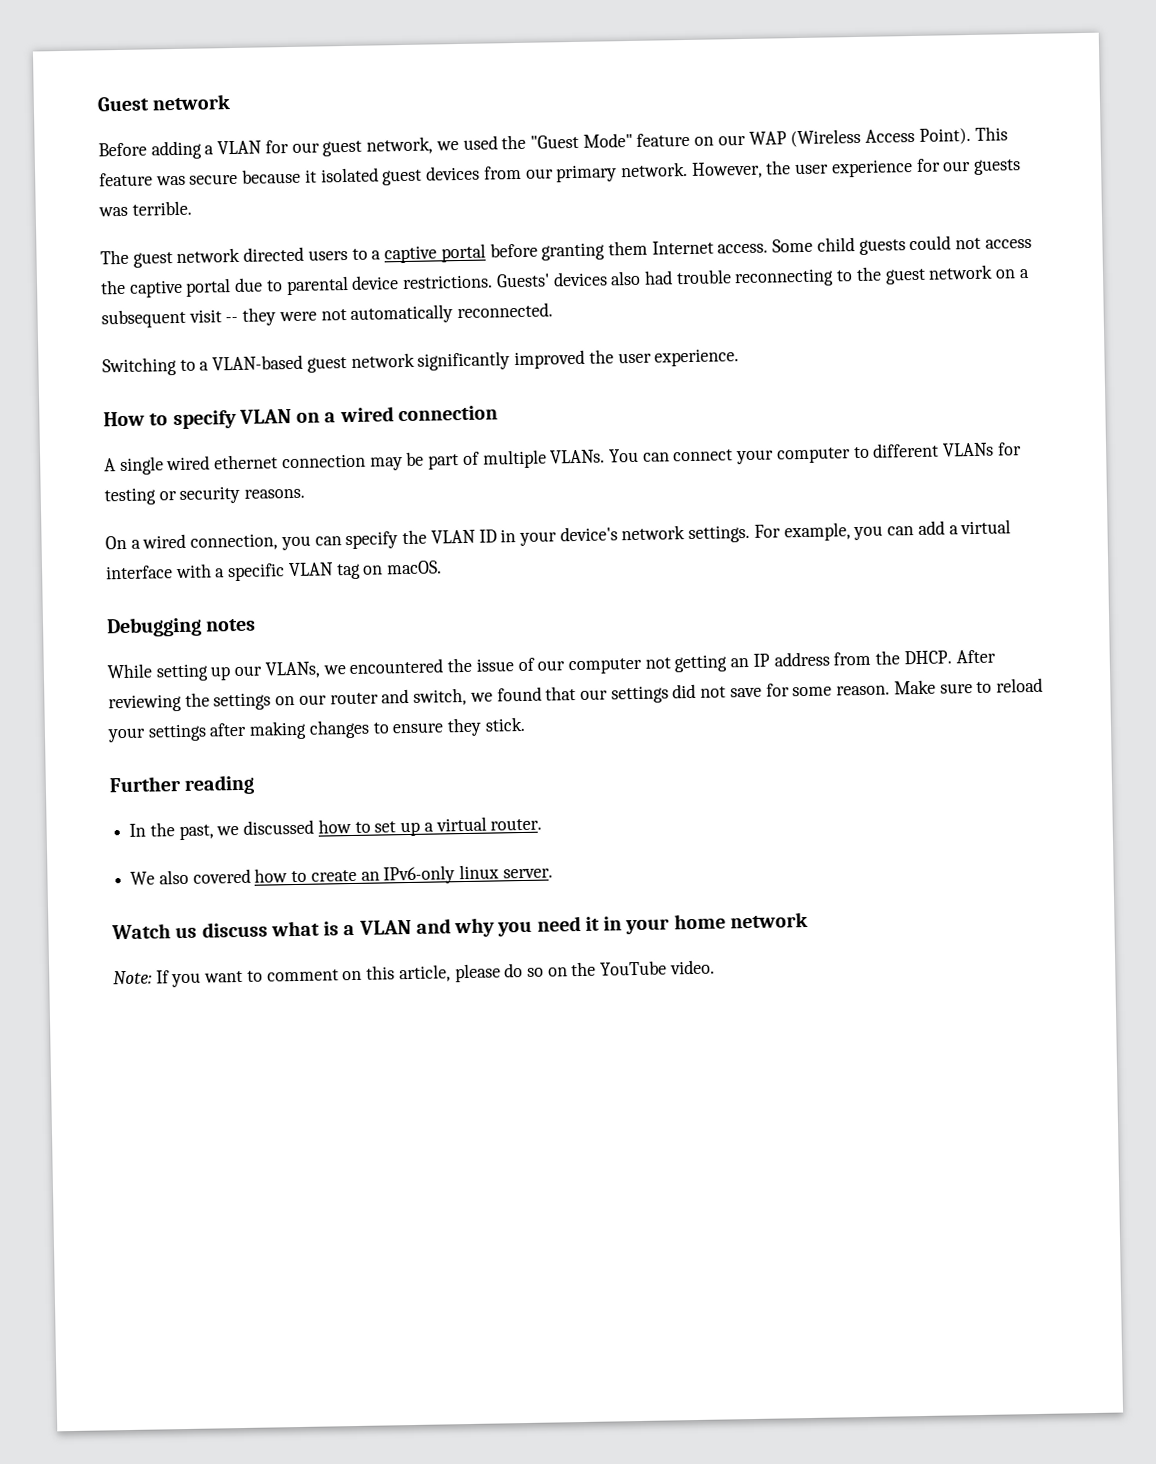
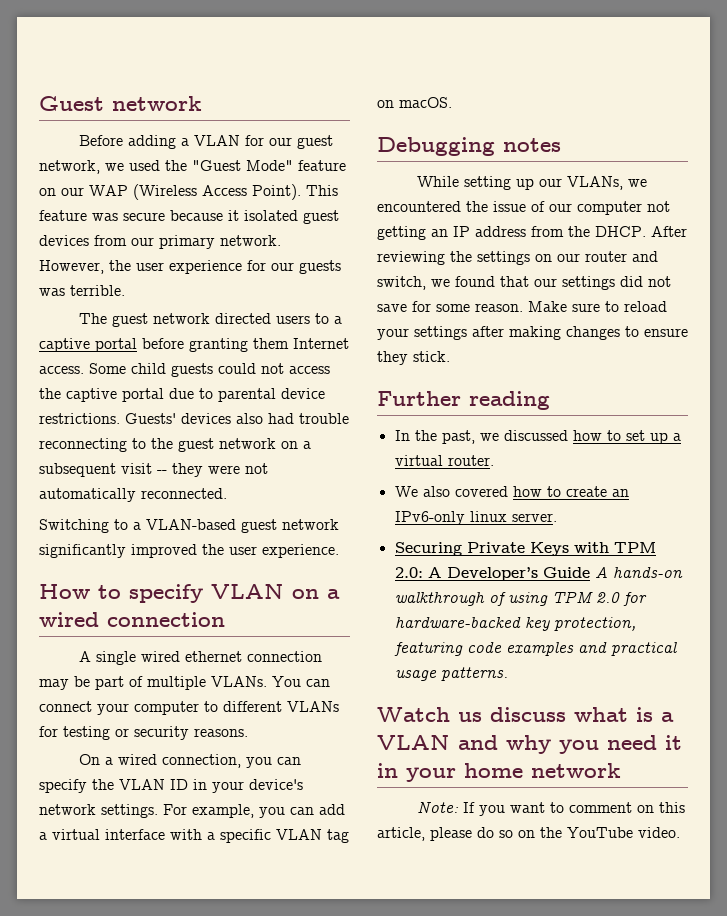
(553, 873) none -> [394,542,656,556] [394,567,683,581] [394,591,647,606] [394,617,636,631] [393,642,677,656] [394,667,508,681] // Securing Private Keys with TPM 2.0: A Developer’s Guide A hands-on walkthrough of using TPM 2.0 for hardware-backed key protection, featuring code examples and practical usage patterns.

